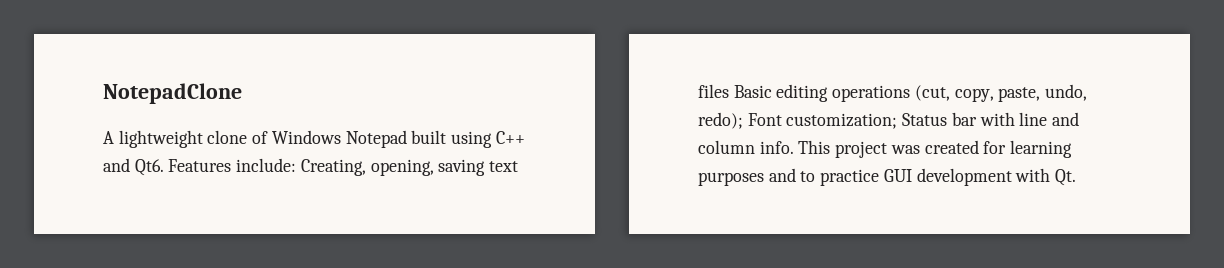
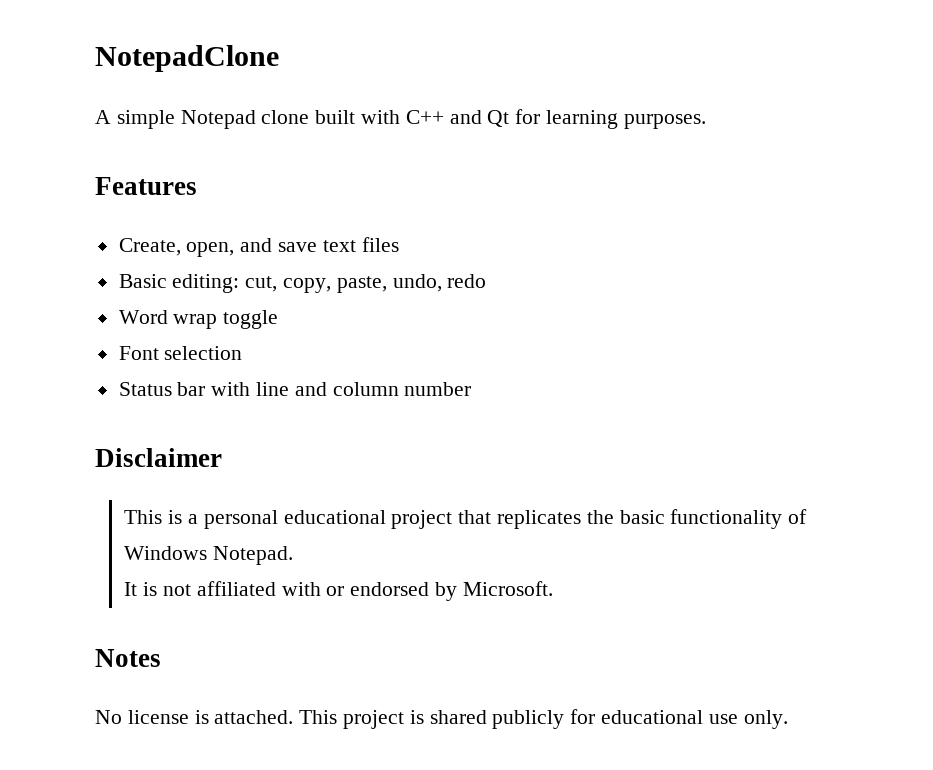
[118,130,525,148] [103,158,519,176] [698,84,1088,102] [698,112,898,129] lightweight clone of Windows Notepad built using C++ and Qt6. Features include: Creating, opening, saving text files Basic editing operations (cut, copy, paste, undo, redo); Font customization; -> [116,109,706,129] [95,177,197,195] [118,237,399,257] [118,274,487,293] [118,310,279,329] [118,346,243,360] simple Notepad clone built with C++ and Qt for learning purposes. // Features // Create, open, and save text files // Basic editing: cut, copy, paste, undo, redo // Word wrap toggle // Font selection //
[759,140,1073,158] [698,168,1077,186] info. This project was created for learning purposes and to practice GUI development with Qt. -> [404,382,472,396] [95,448,222,467] [124,509,808,529] [124,546,294,565] [124,581,553,601] [95,649,161,667] [95,709,788,729] number // Disclaimer // This is a personal educational project that replicates the basic functionality of Windows Notepad. // It is not affiliated with or endorsed by Microsoft. // Notes // No license is attached. This project is shared publicly for educational use only.

